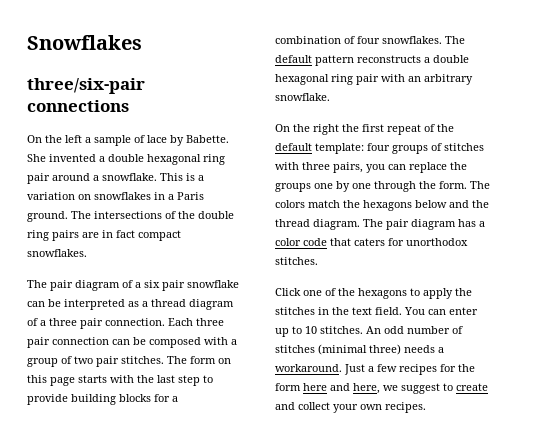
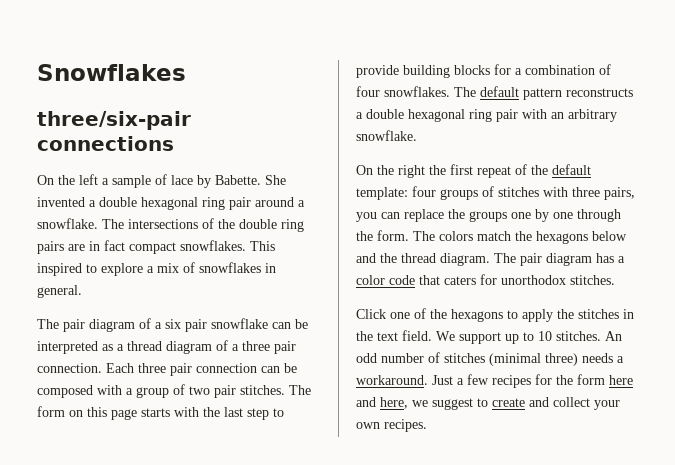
[160,173,204,181] [27,192,204,200] [27,211,68,222] This is a variation on snowflakes in a Paris ground. -> (98, 223) none
(87, 253) none -> [250,241,275,251] [37,262,276,276] [37,285,82,298] This inspired to explore a mix of snowflakes in general.
[404,307,478,315] You can enter -> [436,331,501,344] We support

